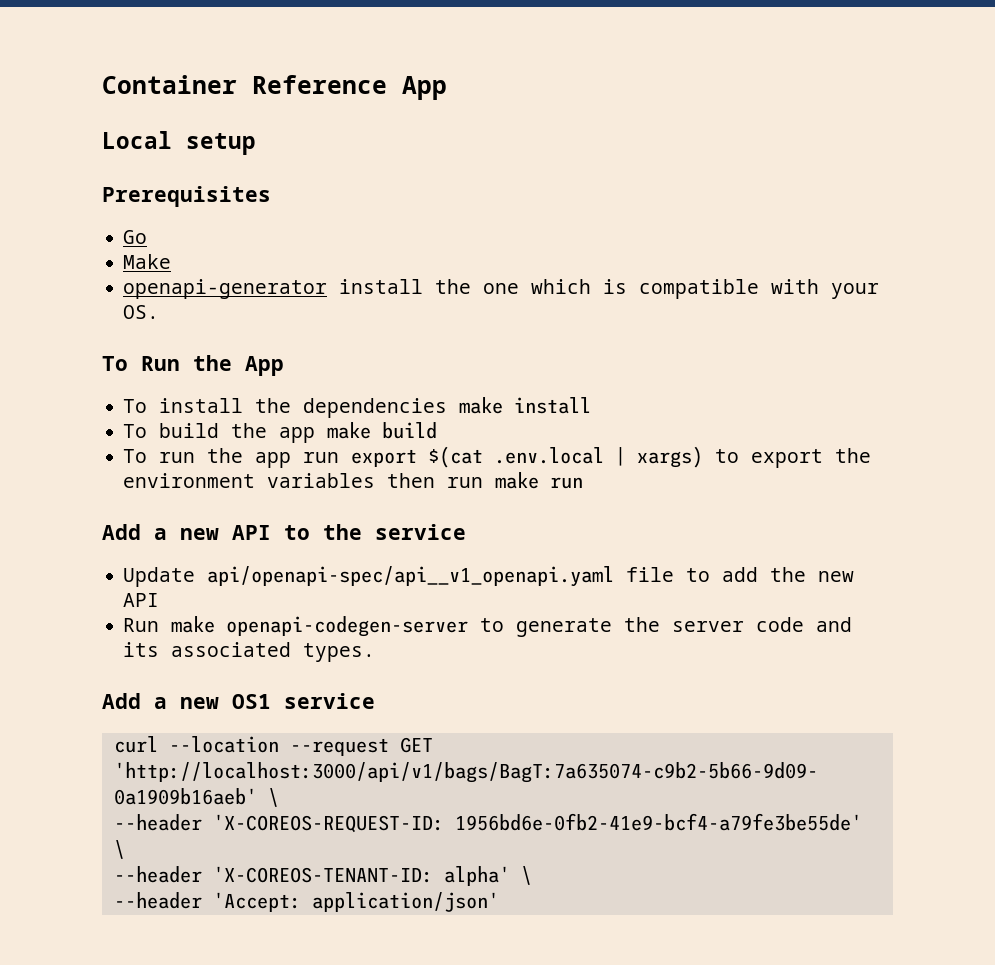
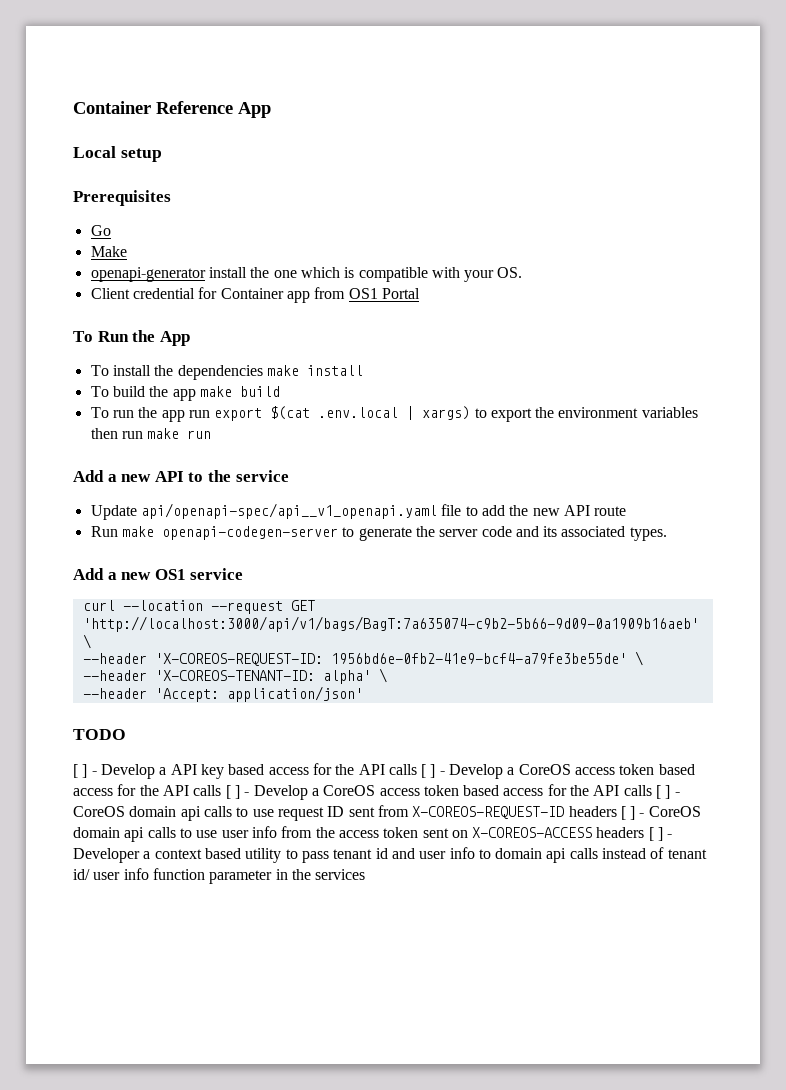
(160, 312) none -> [90,287,420,303] // Client credential for Container app from OS1 Portal
(160, 600) none -> [594,506,627,516] route
(499, 902) none -> [73,729,126,740] [73,763,695,779] [73,784,680,800] [73,805,701,821] [73,826,673,842] [73,847,707,863] [73,868,366,884] // TODO // [ ] - Develop a API key based access for the API calls [ ] - Develop a CoreOS access token based access for the API calls [ ] - Develop a CoreOS access token based access for the API calls [ ] - CoreOS domain api calls to use request ID sent from X-COREOS-REQUEST-ID headers [ ] - CoreOS domain api calls to use user info from the access token sent on X-COREOS-ACCESS headers [ ] - Developer a context based utility to pass tenant id and user info to domain api calls instead of tenant id/ user info function parameter in the services

